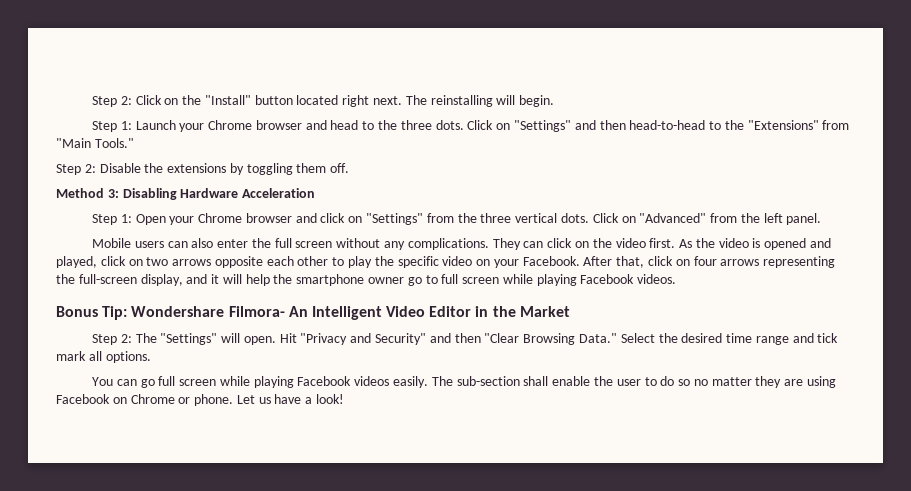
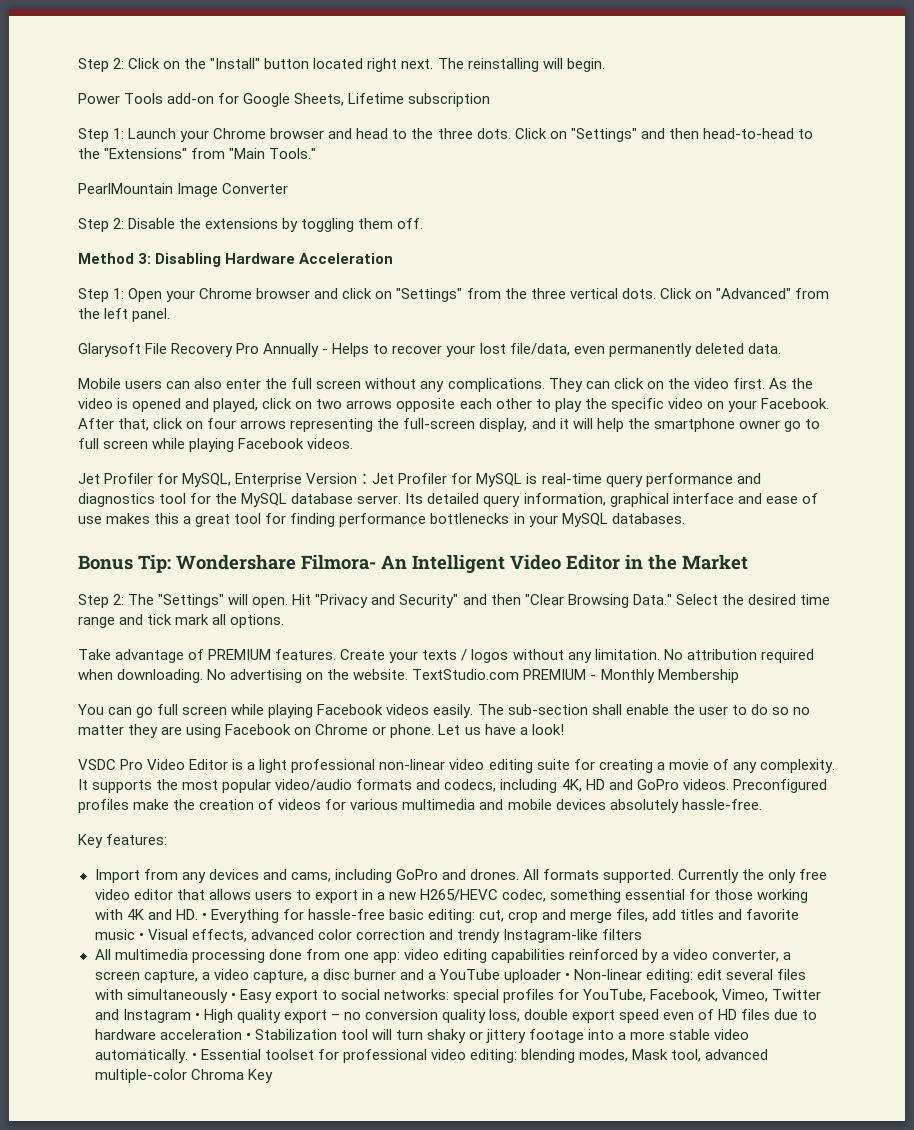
(555, 101) none -> [78,93,491,107] // Power Tools add-on for Google Sheets, Lifetime subscription
(134, 143) none -> [78,183,289,197] // PearlMountain Image Converter
(822, 219) none -> [78,343,781,357] // Glarysoft File Recovery Pro Annually - Helps to recover your lost file/data, even permanently deleted data.
(677, 279) none -> [78,473,761,487] [78,493,818,507] [78,513,685,527] // Jet Profiler for MySQL, Enterprise Version：Jet Profiler for MySQL is real-time query performance and diagnostics tool for the MySQL database server. Its detailed query information, graphical interface and ease of use makes this a great tool for finding performance bottlenecks in your MySQL databases.
(151, 357) none -> [78,649,814,663] [78,669,739,683] // Take advantage of PREMIUM features. Create your texts / logos without any limitation. No attribution required when downloading. No advertising on the website. TextStudio.com PREMIUM - Monthly Membership
(345, 399) none -> [78,759,835,773] [78,779,827,793] [78,799,762,813] [78,834,168,848] [94,869,828,883] [94,889,809,903] [94,909,800,923] [94,929,642,943] [94,949,792,963] [94,969,807,983] [94,989,822,1003] [94,1009,818,1023] [94,1029,750,1043] [94,1049,769,1063] [94,1069,273,1083] // VSDC Pro Video Editor is a light professional non-linear video editing suite for creating a movie of any complexity. It supports the most popular video/audio formats and codecs, including 4K, HD and GoPro videos. Preconfigured profiles make the creation of videos for various multimedia and mobile devices absolutely hassle-free. // Key features: // Import from any devices and cams, including GoPro and drones. All formats supported. Сurrently the only free video editor that allows users to export in a new H265/HEVC codec, something essential for those working with 4K and HD. • Everything for hassle-free basic editing: cut, crop and merge files, add titles and favorite music • Visual effects, advanced color correction and trendy Instagram-like filters // All multimedia processing done from one app: video editing capabilities reinforced by a video converter, a screen capture, a video capture, a disc burner and a YouTube uploader • Non-linear editing: edit several files with simultaneously • Easy export to social networks: special profiles for YouTube, Facebook, Vimeo, Twitter and Instagram • High quality export – no conversion quality loss, double export speed even of HD files due to hardware acceleration • Stabilization tool will turn shaky or jittery footage into a more stable video automatically. • Essential toolset for professional video editing: blending modes, Mask tool, advanced multiple-color Chroma Key

